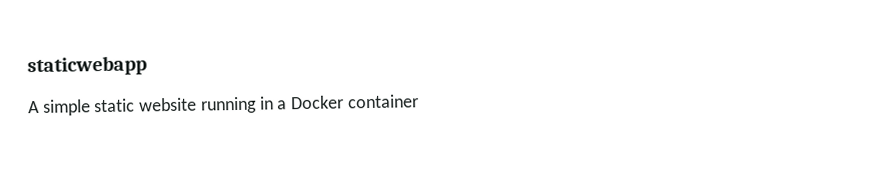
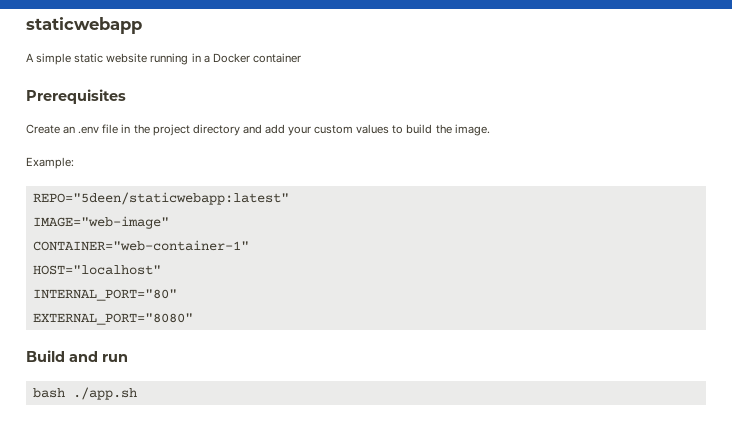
(419, 101) none -> [26,89,126,104] [26,124,490,136] [26,157,74,169] [32,192,289,205] [32,216,169,229] [32,240,249,251] [32,265,161,275] [32,289,177,301] [32,313,193,325] [26,350,128,362] [32,387,137,400] // Prerequisites // Create an .env file in the project directory and add your custom values to build the image. // Example: // REPO="5deen/staticwebapp:latest" // IMAGE="web-image" // CONTAINER="web-container-1" // HOST="localhost" // INTERNAL_PORT="80" // EXTERNAL_PORT="8080" // Build and run // bash ./app.sh

